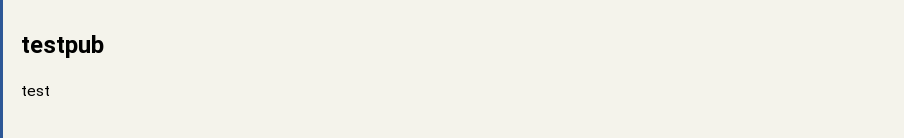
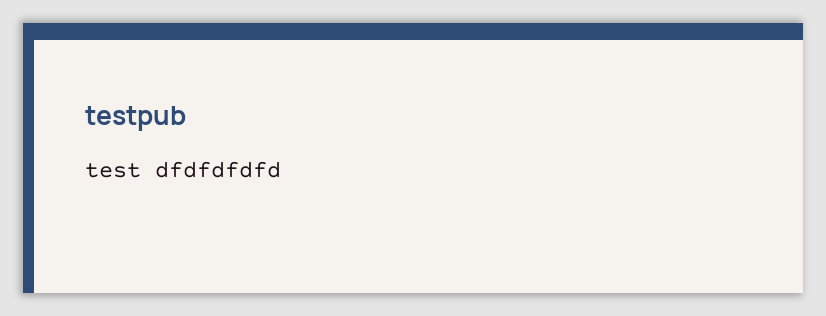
(50, 91) none -> [155,161,281,178] dfdfdfdfd

